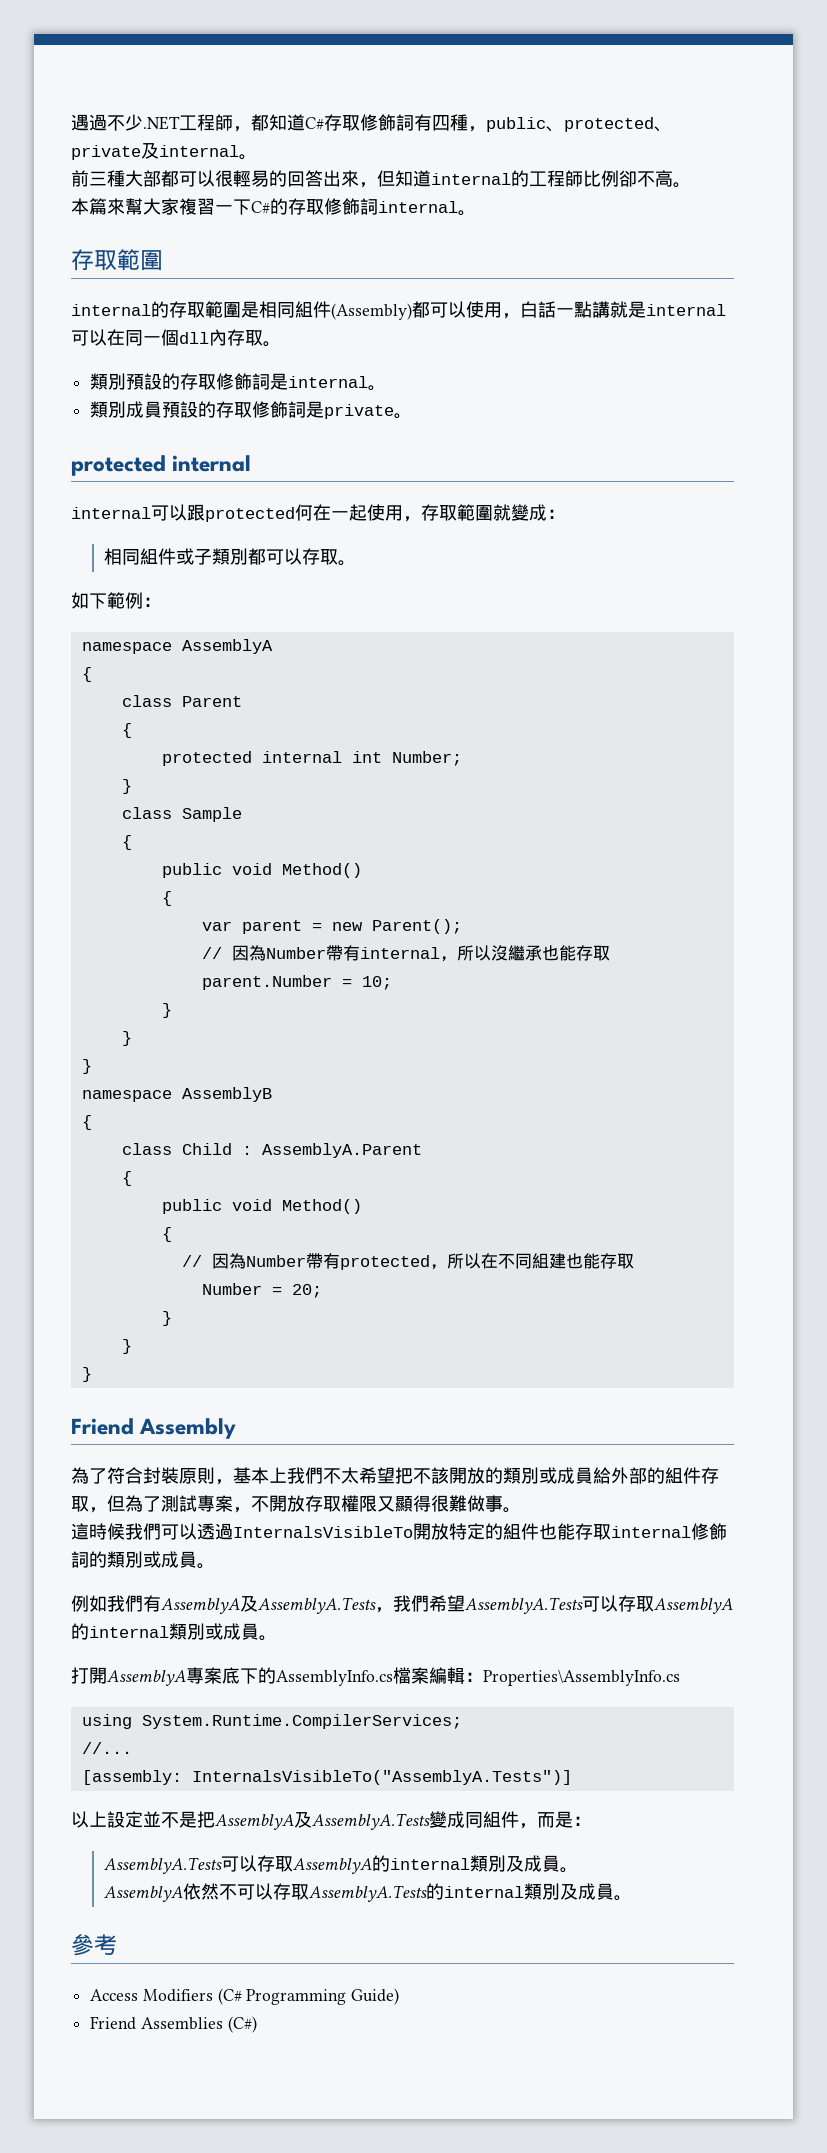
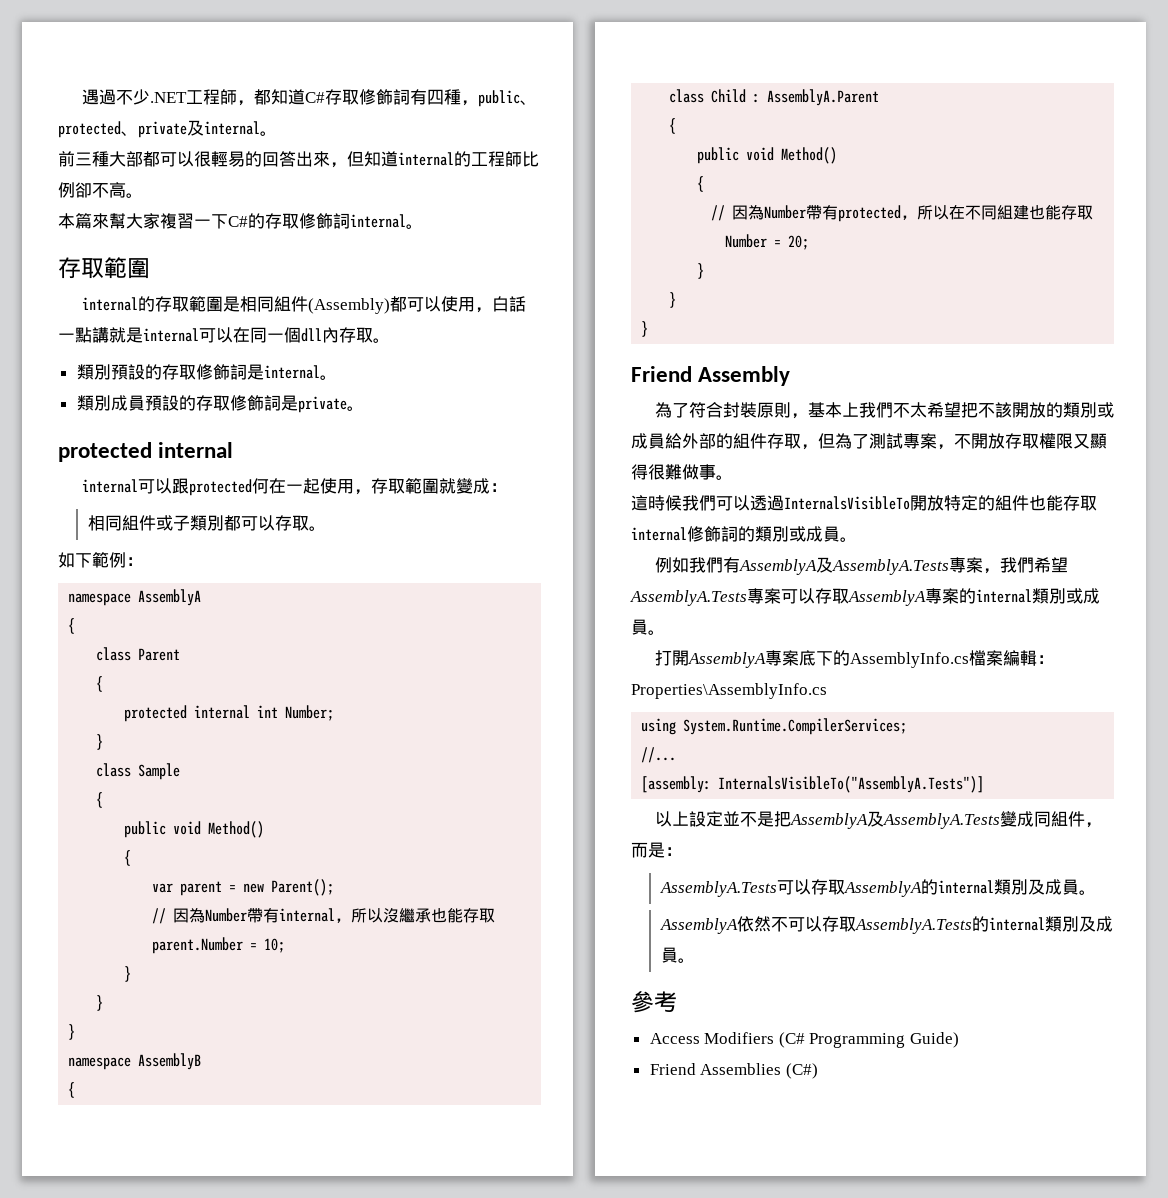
(376, 1605) none -> [948,557,983,573] 專案
[582,1595,733,1614] 可以存取AssemblyA -> [747,588,959,606] 專案可以存取AssemblyA專案

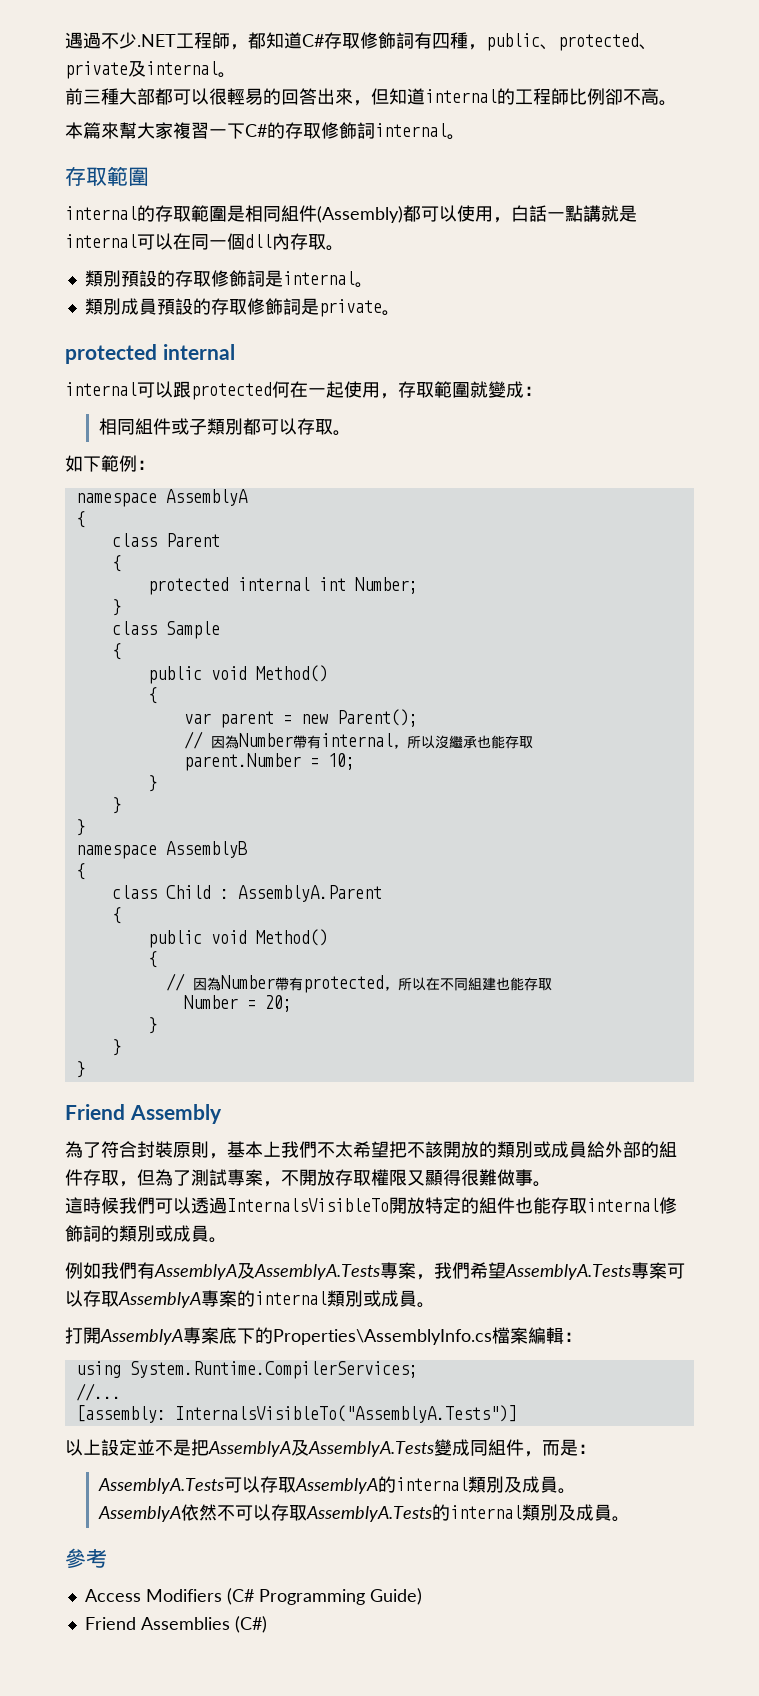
[849,652,969,668] AssemblyInfo.cs -> [273,1329,492,1345] Properties\AssemblyInfo.cs
[631,683,827,699] Properties\AssemblyInfo.cs -> (582, 1337) none

